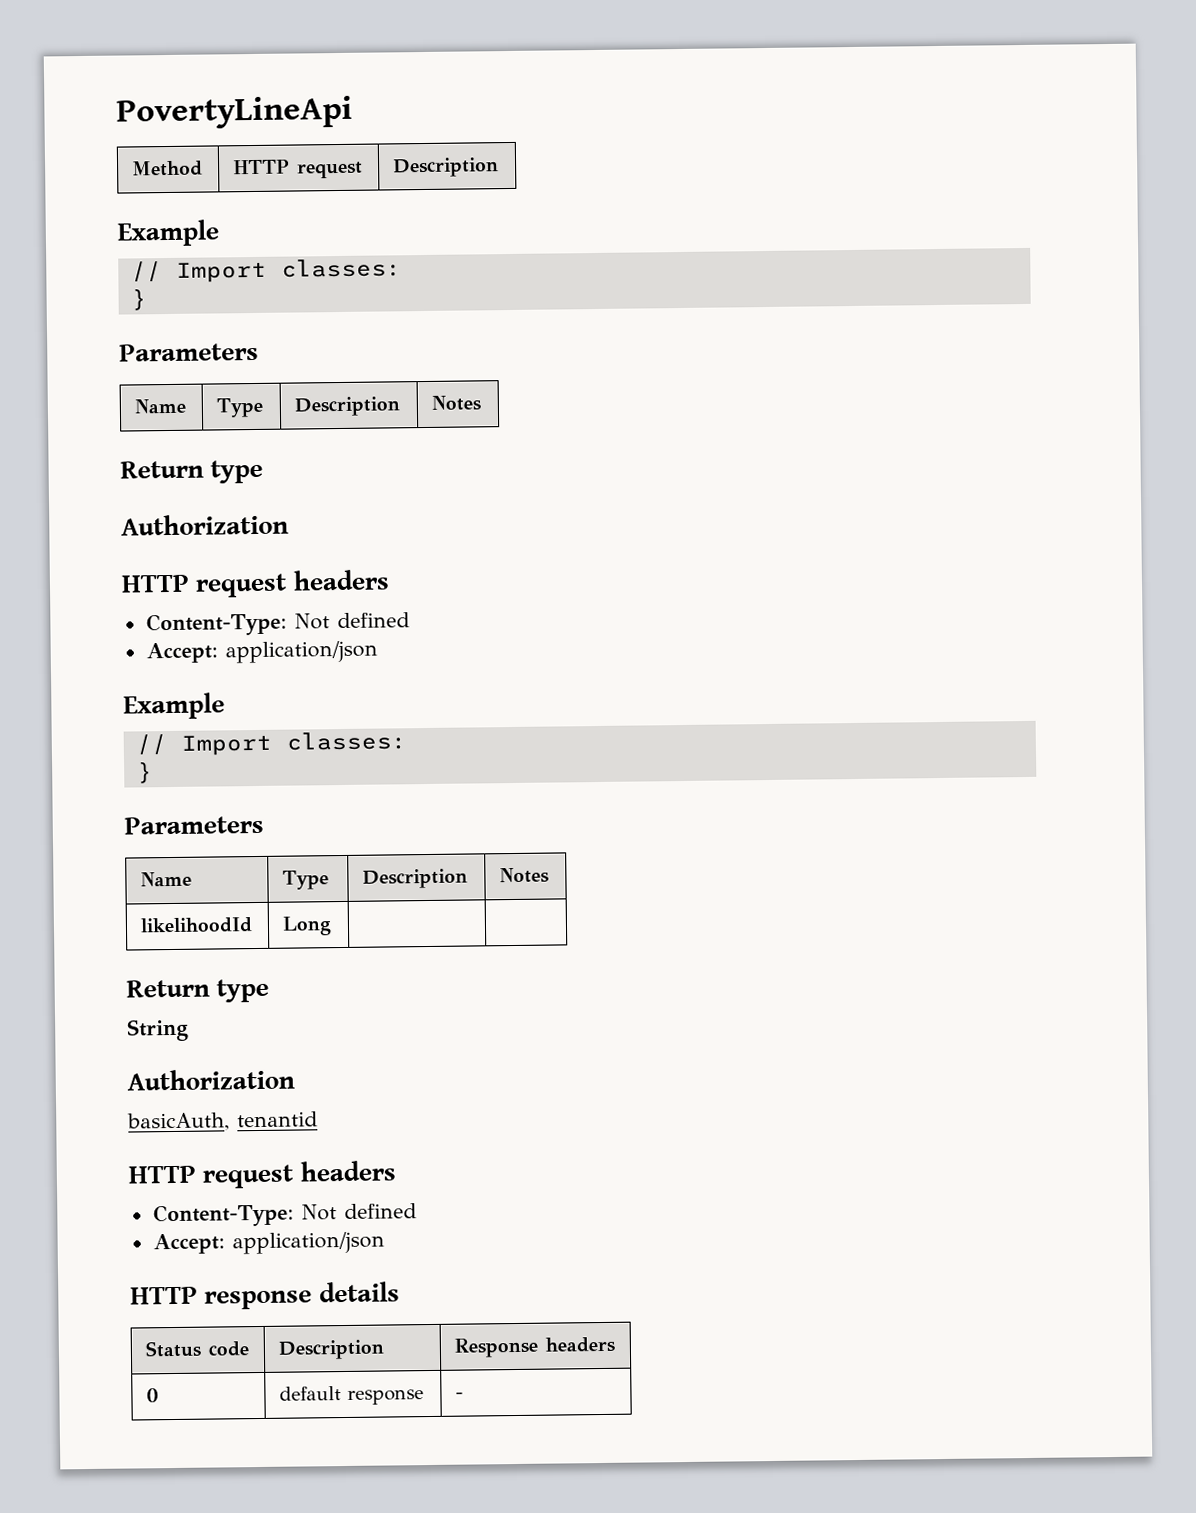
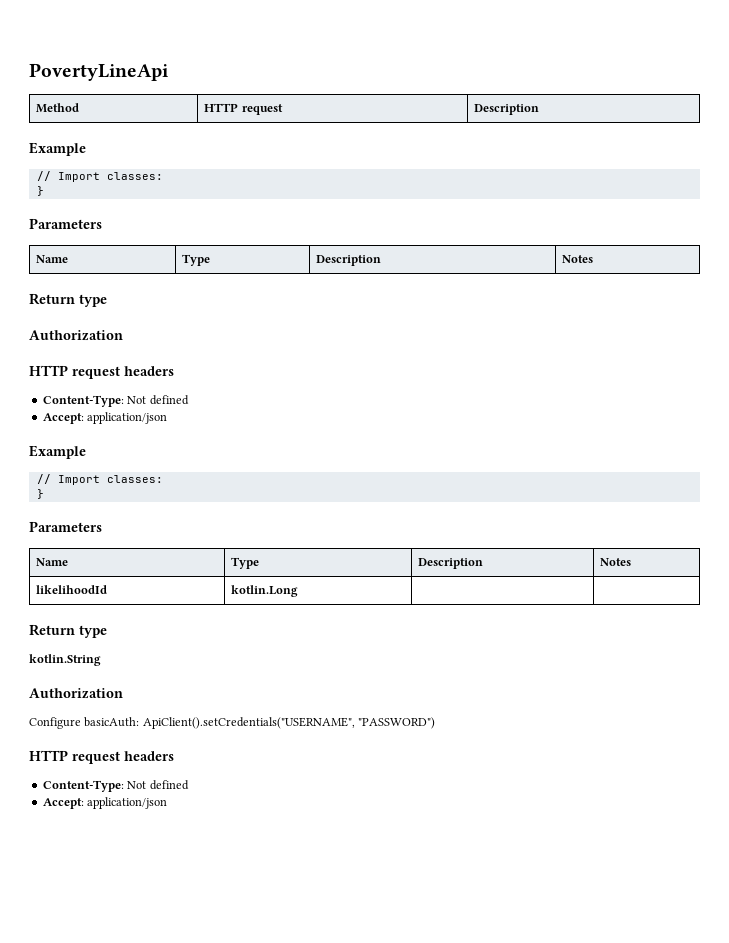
[282,916,333,936] [126,978,270,1003] [127,1018,189,1042] [127,1068,295,1091] [127,1111,318,1132] [128,1160,396,1189] [152,1203,417,1228] [152,1231,385,1255] [130,1281,400,1310] [145,1340,250,1358] [278,1339,386,1360] [454,1336,616,1358] [146,1388,160,1403] [279,1386,425,1405] [455,1392,465,1399] Long | | // Return type // String // Authorization // basicAuth, tenantid // HTTP request headers // Content-Type: Not defined // Accept: application/json // HTTP response details // Status code | Description | Response headers // 0 | default response | - -> [231,585,299,597] [29,624,107,638] [29,654,101,666] [29,688,123,699] [29,717,436,729] [29,750,174,764] [42,780,189,792] [42,797,168,809] kotlin.Long | | // Return type // kotlin.String // Authorization // Configure basicAuth: ApiClient().setCredentials("USERNAME", "PASSWORD") // HTTP request headers // Content-Type: Not defined // Accept: application/json

